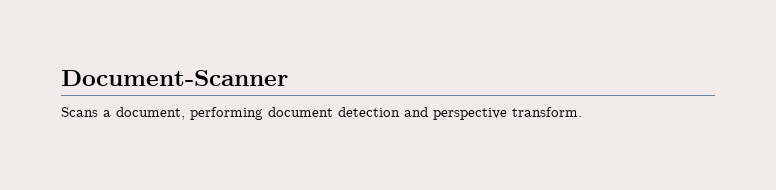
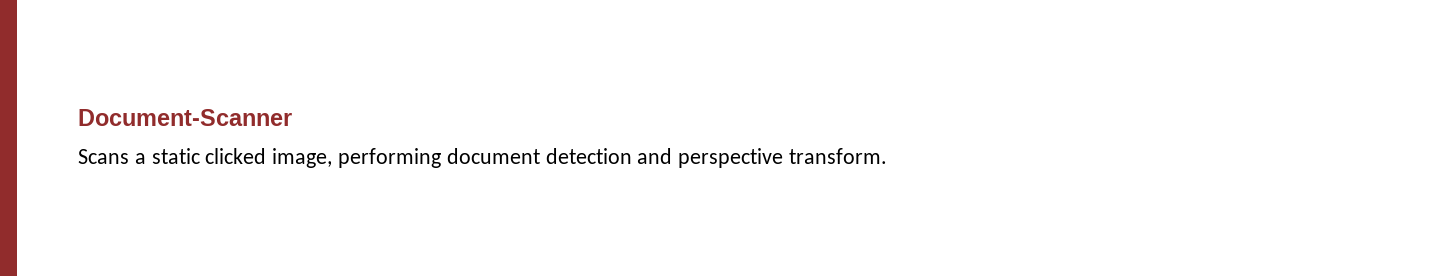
[116,107,185,120] document, -> [151,148,333,168] static clicked image,

